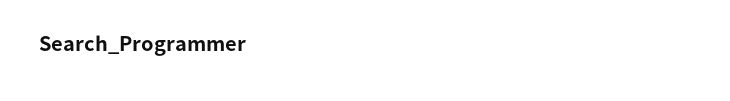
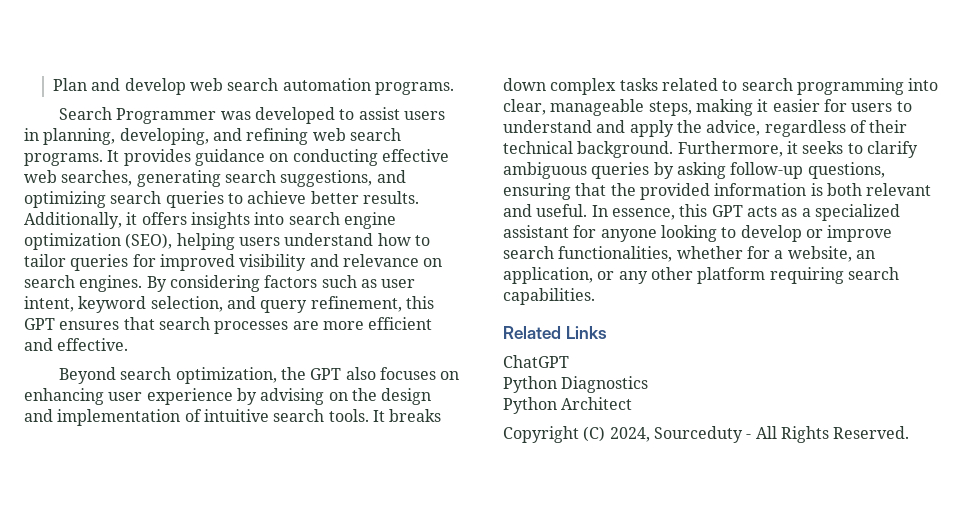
[39,35,246,56] Search_Programmer -> [52,78,454,95] [58,107,445,124] [24,128,401,145] [24,149,449,166] [24,170,406,187] [24,191,419,208] [24,212,396,229] [24,233,430,250] [24,254,443,271] [24,275,416,292] [24,296,434,313] [24,317,433,334] [24,338,129,351] [58,367,460,384] [24,388,432,405] [24,409,442,426] [503,78,939,95] [503,99,912,116] [503,120,908,137] [503,141,918,158] [503,162,885,179] [503,183,932,200] [503,204,900,221] [503,225,893,242] [503,246,875,262] [503,267,899,284] [503,288,595,305] [503,326,607,339] [503,355,569,368] [503,376,649,393] [503,397,633,414] [503,426,910,443] Plan and develop web search automation programs. // Search Programmer was developed to assist users in planning, developing, and refining web search programs. It provides guidance on conducting effective web searches, generating search suggestions, and optimizing search queries to achieve better results. Additionally, it offers insights into search engine optimization (SEO), helping users understand how to tailor queries for improved visibility and relevance on search engines. By considering factors such as user intent, keyword selection, and query refinement, this GPT ensures that search processes are more efficient and effective. // Beyond search optimization, the GPT also focuses on enhancing user experience by advising on the design and implementation of intuitive search tools. It breaks down complex tasks related to search programming into clear, manageable steps, making it easier for users to understand and apply the advice, regardless of their technical background. Furthermore, it seeks to clarify ambiguous queries by asking follow-up questions, ensuring that the provided information is both relevant and useful. In essence, this GPT acts as a specialized assistant for anyone looking to develop or improve search functionalities, whether for a website, an application, or any other platform requiring search capabilities. // Related Links // ChatGPT // Python Diagnostics // Python Architect // Copyright (C) 2024, Sourceduty - All Rights Reserved.

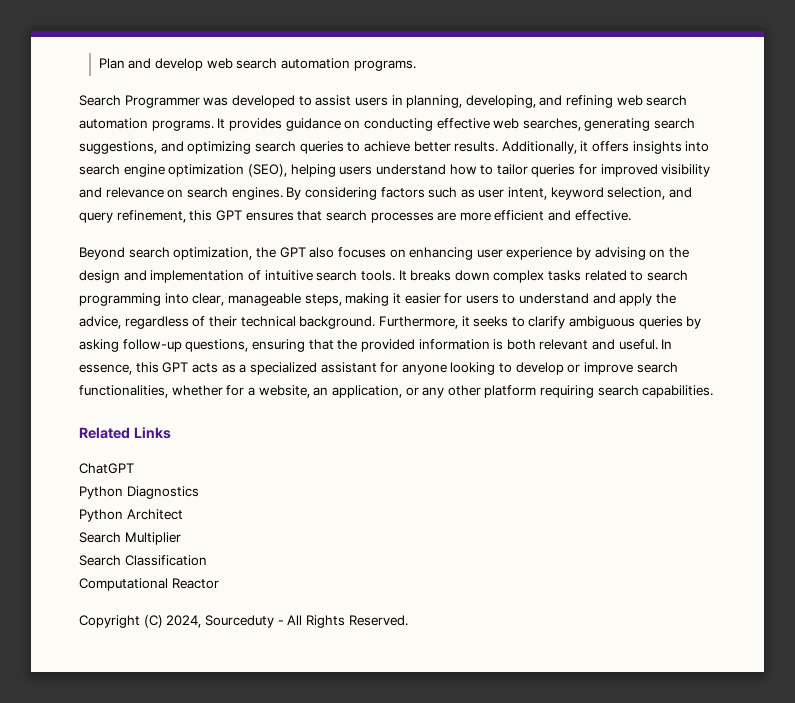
(401, 134) none -> [79,118,148,129] automation
(633, 403) none -> [79,532,181,545] [79,555,207,566] [79,578,219,591] // Search Multiplier // Search Classification // Computational Reactor

